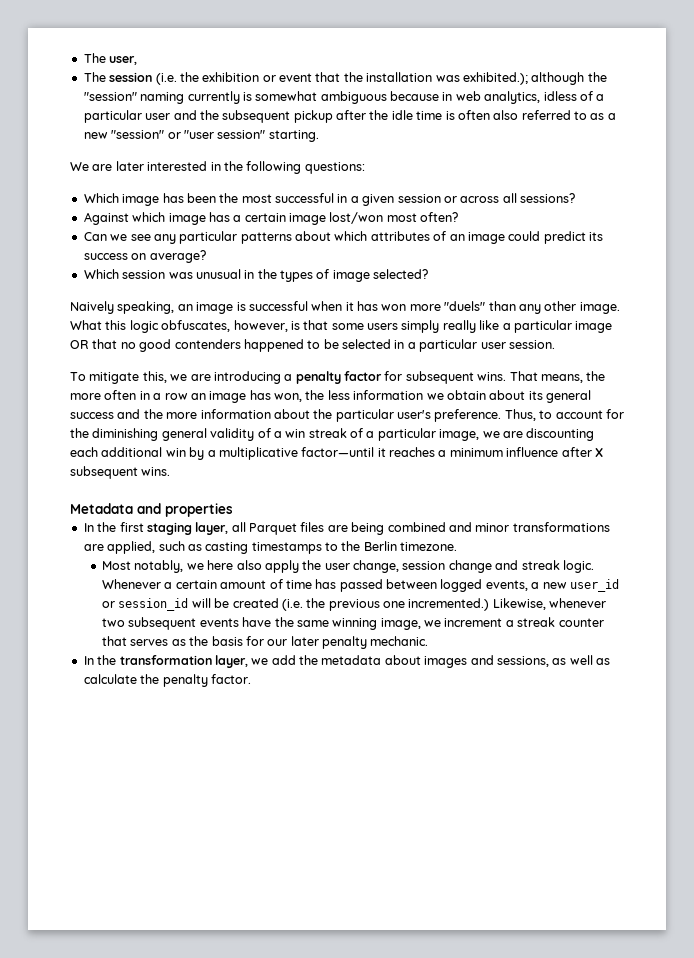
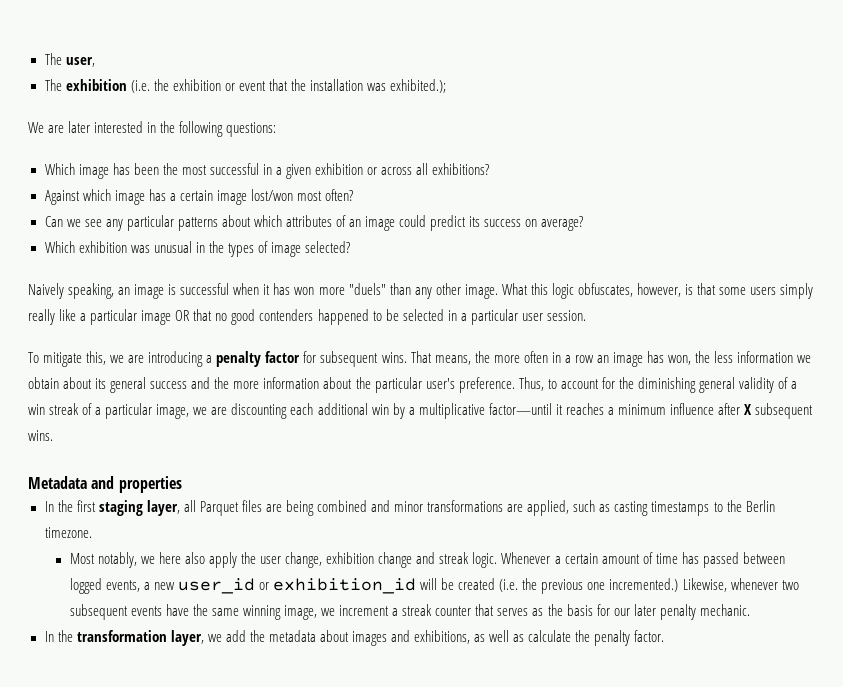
[109,72,153,82] session -> [65,79,127,91] exhibition
[531,72,607,85] [83,91,605,104] [83,110,616,123] [83,130,319,142] although the "session" naming currently is somewhat ambiguous because in web analytics, idless of a particular user and the subsequent pickup after the idle time is often also referred to as a new "session" or "user session" starting. -> (447, 86) none
[397,194,441,203] session -> [315,163,364,175] exhibition
[520,193,575,203] sessions? -> [432,163,490,175] exhibitions?
[122,270,166,279] session -> [78,241,127,253] exhibition
[402,561,446,570] session -> [326,552,375,564] exhibition
[118,598,189,611] session_id -> [273,578,417,594] exhibition_id
[496,656,549,667] sessions, -> [414,630,471,644] exhibitions,

